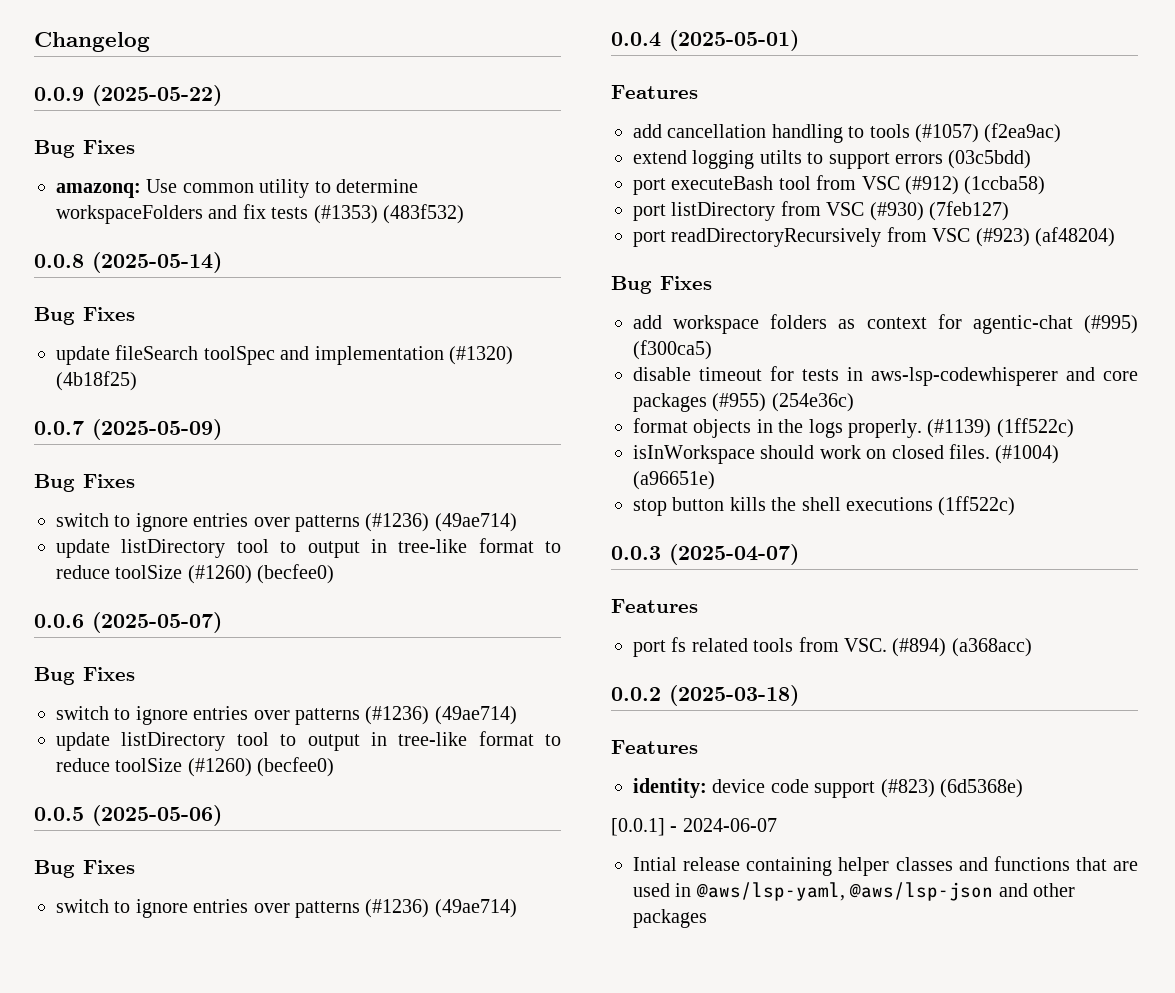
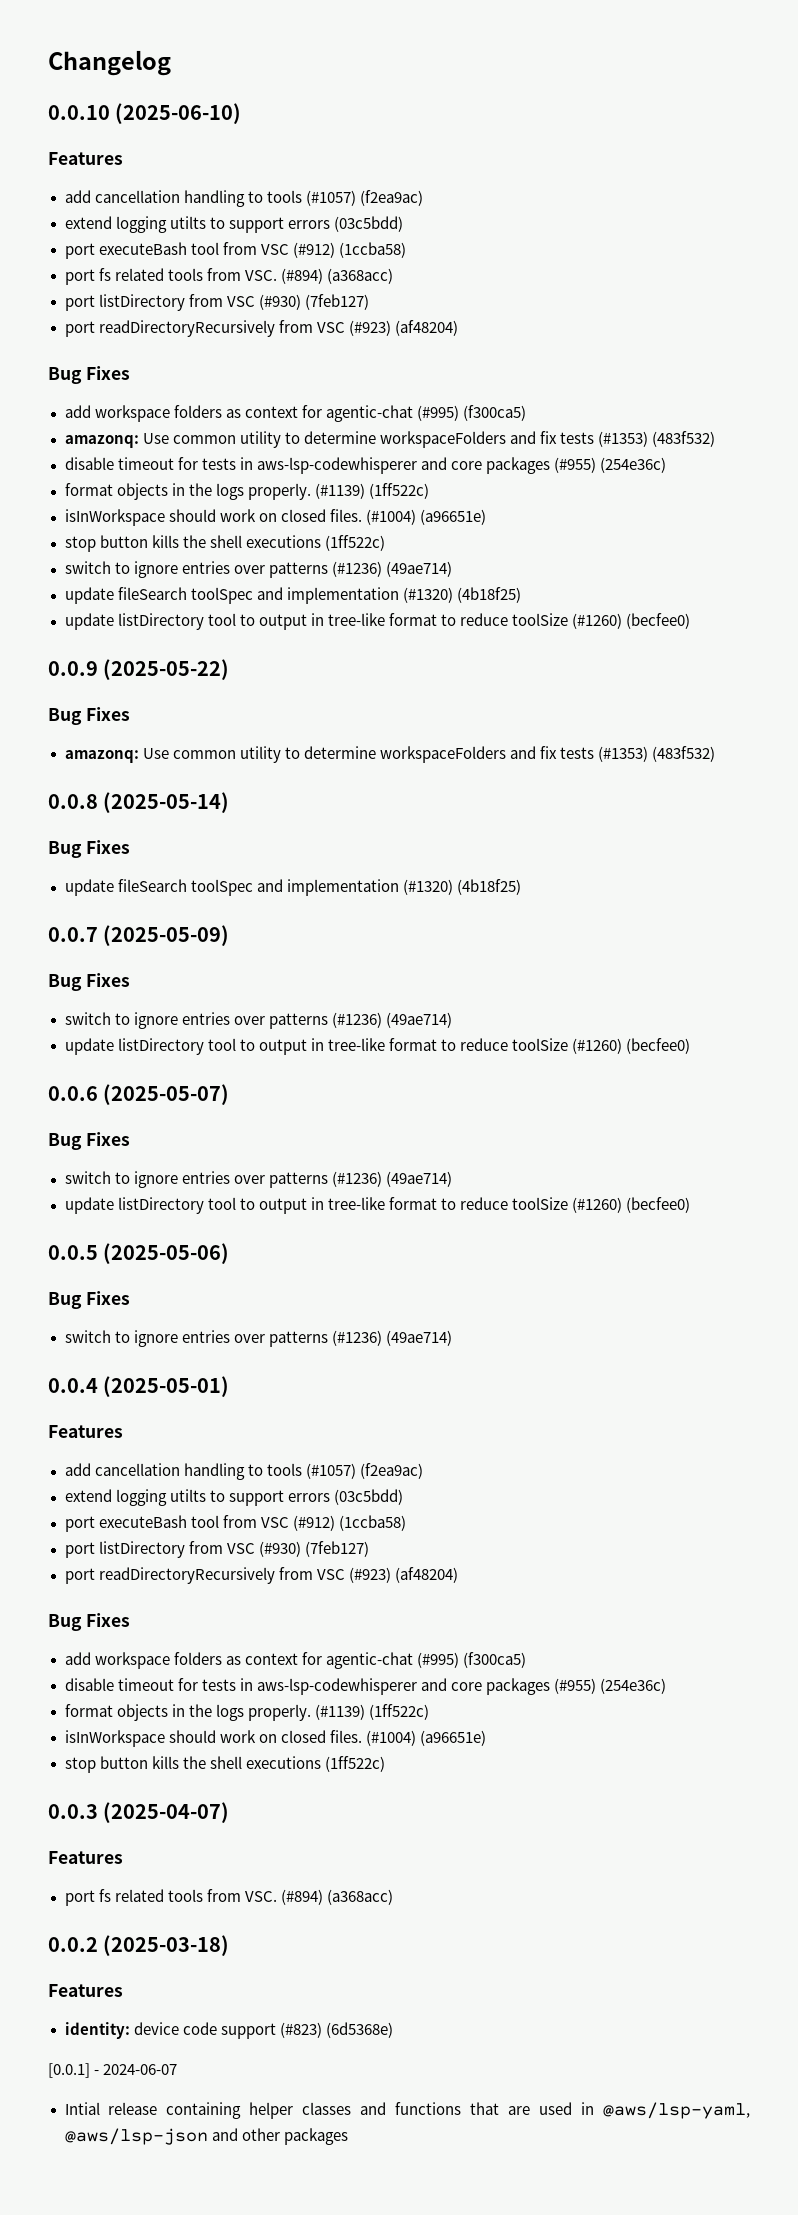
(150, 42) none -> [48,103,242,124] [48,152,123,165] [64,190,423,207] [64,216,403,233] [64,242,406,259] [64,268,393,285] [64,294,369,311] [64,320,458,337] [48,366,130,384] [64,405,526,422] [64,431,716,448] [64,457,666,474] [64,483,429,500] [64,509,486,526] [64,535,385,552] [64,561,452,578] [64,587,521,604] [64,613,691,630] // 0.0.10 (2025-06-10) // Features // add cancellation handling to tools (#1057) (f2ea9ac) // extend logging utilts to support errors (03c5bdd) // port executeBash tool from VSC (#912) (1ccba58) // port fs related tools from VSC. (#894) (a368acc) // port listDirectory from VSC (#930) (7feb127) // port readDirectoryRecursively from VSC (#923) (af48204) // Bug Fixes // add workspace folders as context for agentic-chat (#995) (f300ca5) // amazonq: Use common utility to determine workspaceFolders and fix tests (#1353) (483f532) // disable timeout for tests in aws-lsp-codewhisperer and core packages (#955) (254e36c) // format objects in the logs properly. (#1139) (1ff522c) // isInWorkspace should work on closed files. (#1004) (a96651e) // stop button kills the shell executions (1ff522c) // switch to ignore entries over patterns (#1236) (49ae714) // update fileSearch toolSpec and implementation (#1320) (4b18f25) // update listDirectory tool to output in tree-like format to reduce toolSize (#1260) (becfee0)

